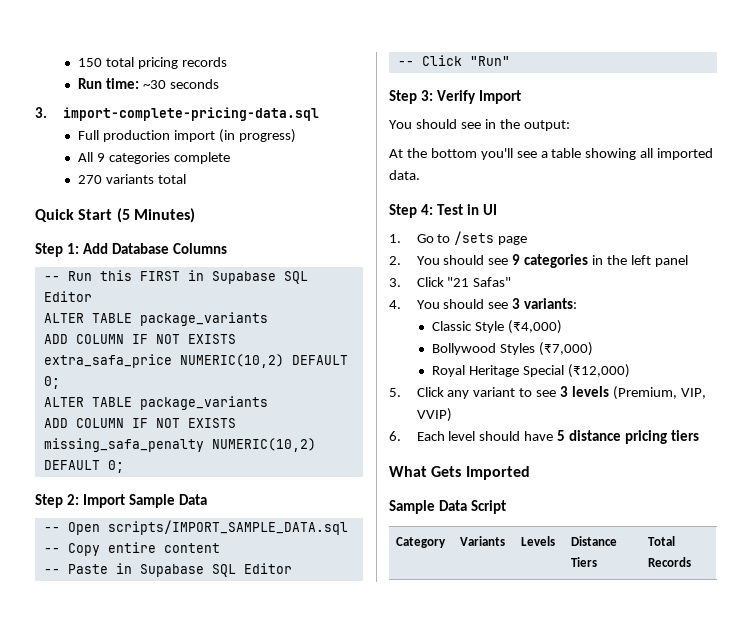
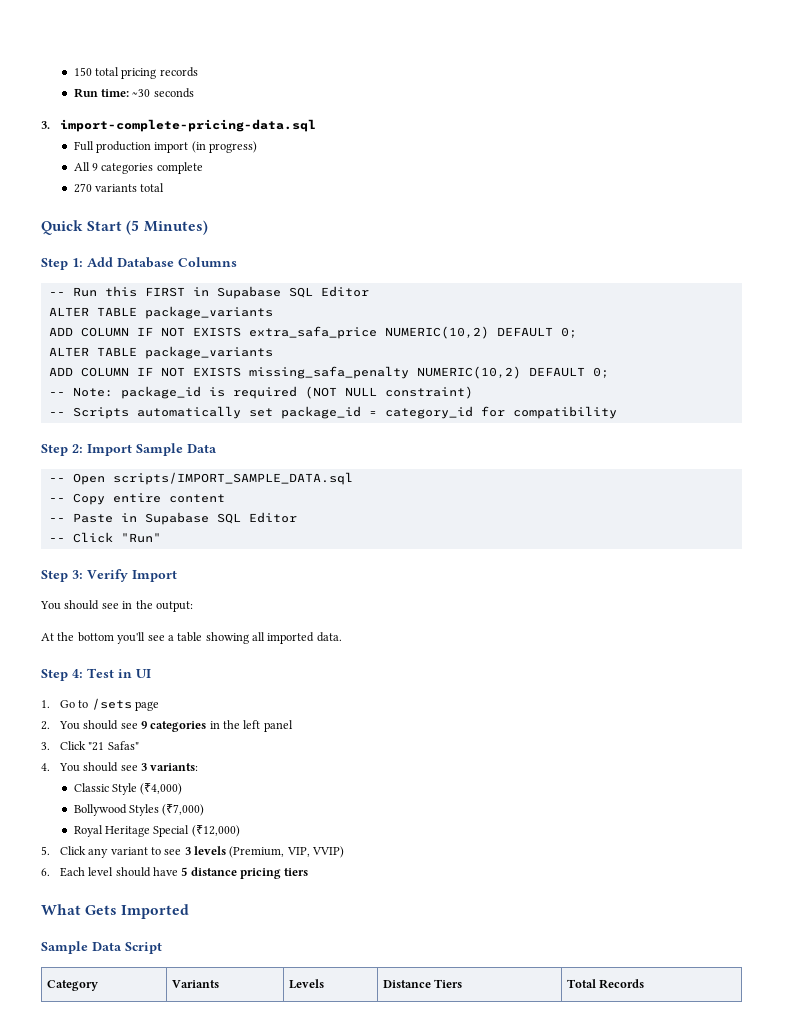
(124, 466) none -> [48,386,473,399] [48,406,617,419] // -- Note: package_id is required (NOT NULL constraint) // -- Scripts automatically set package_id = category_id for compatibility

